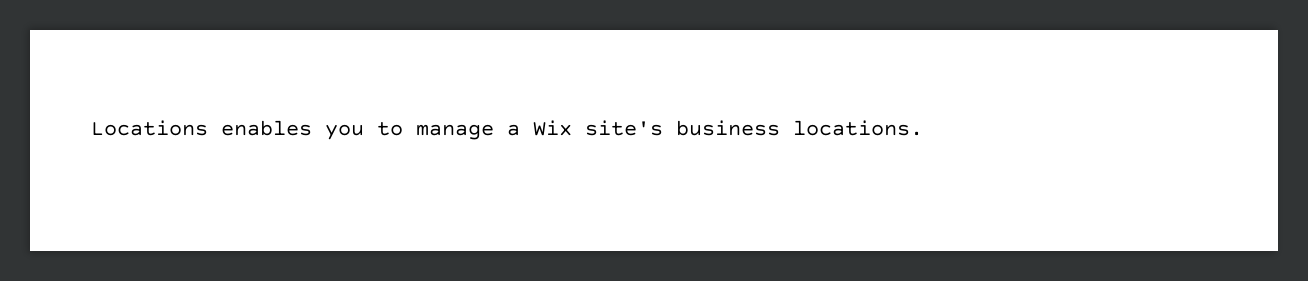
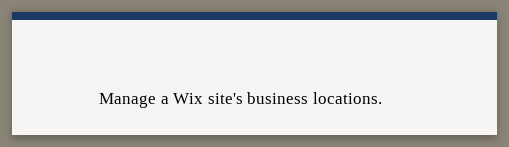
[91,120,494,140] Locations enables you to manage -> [99,93,156,108] Manage

